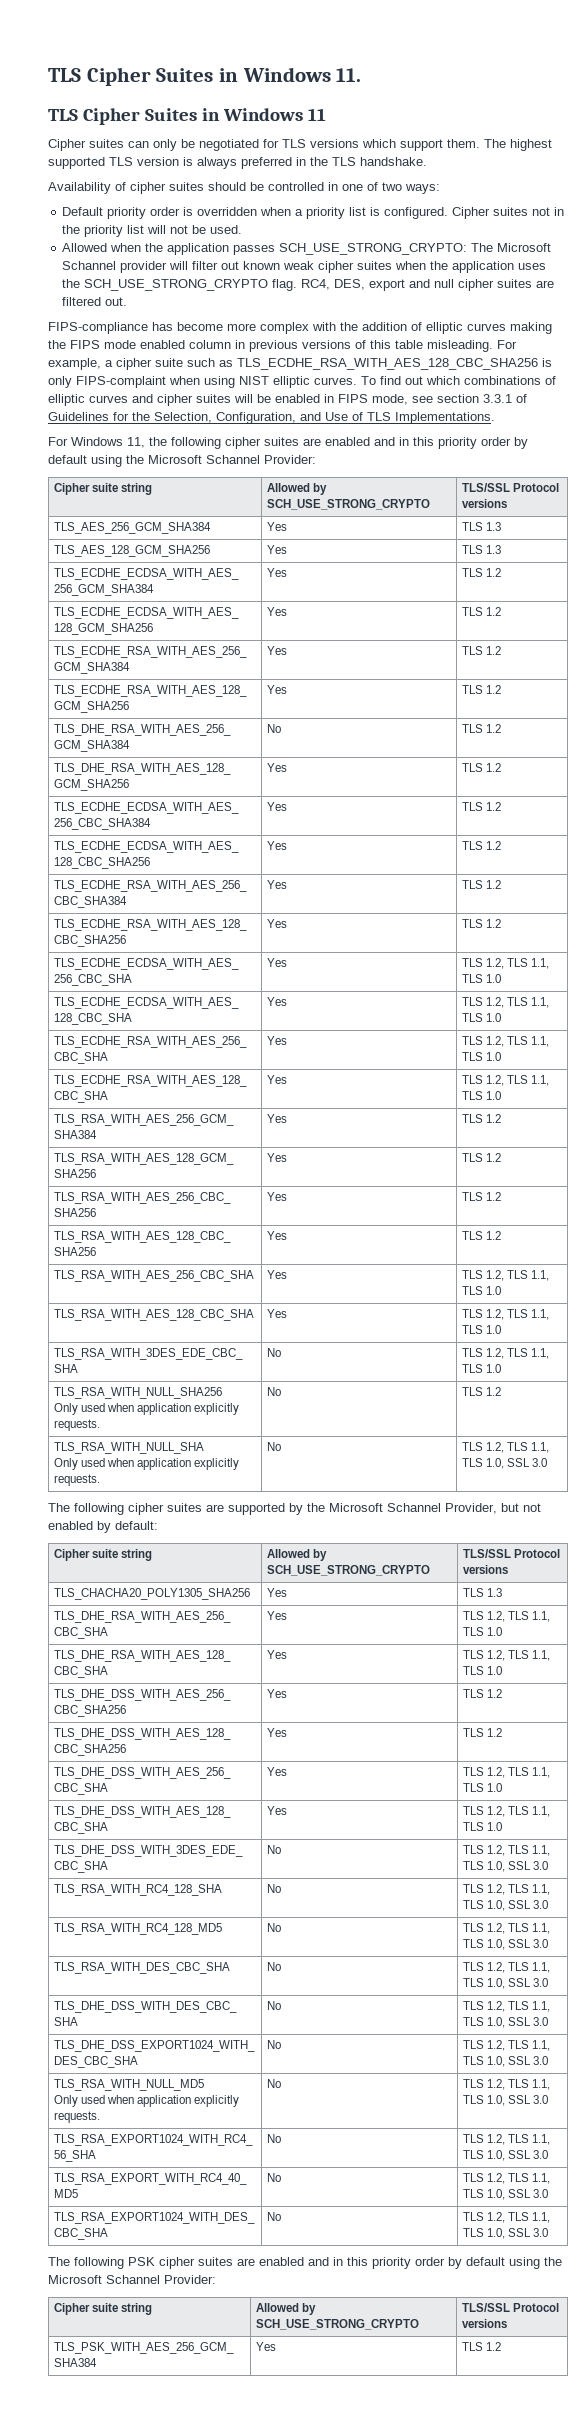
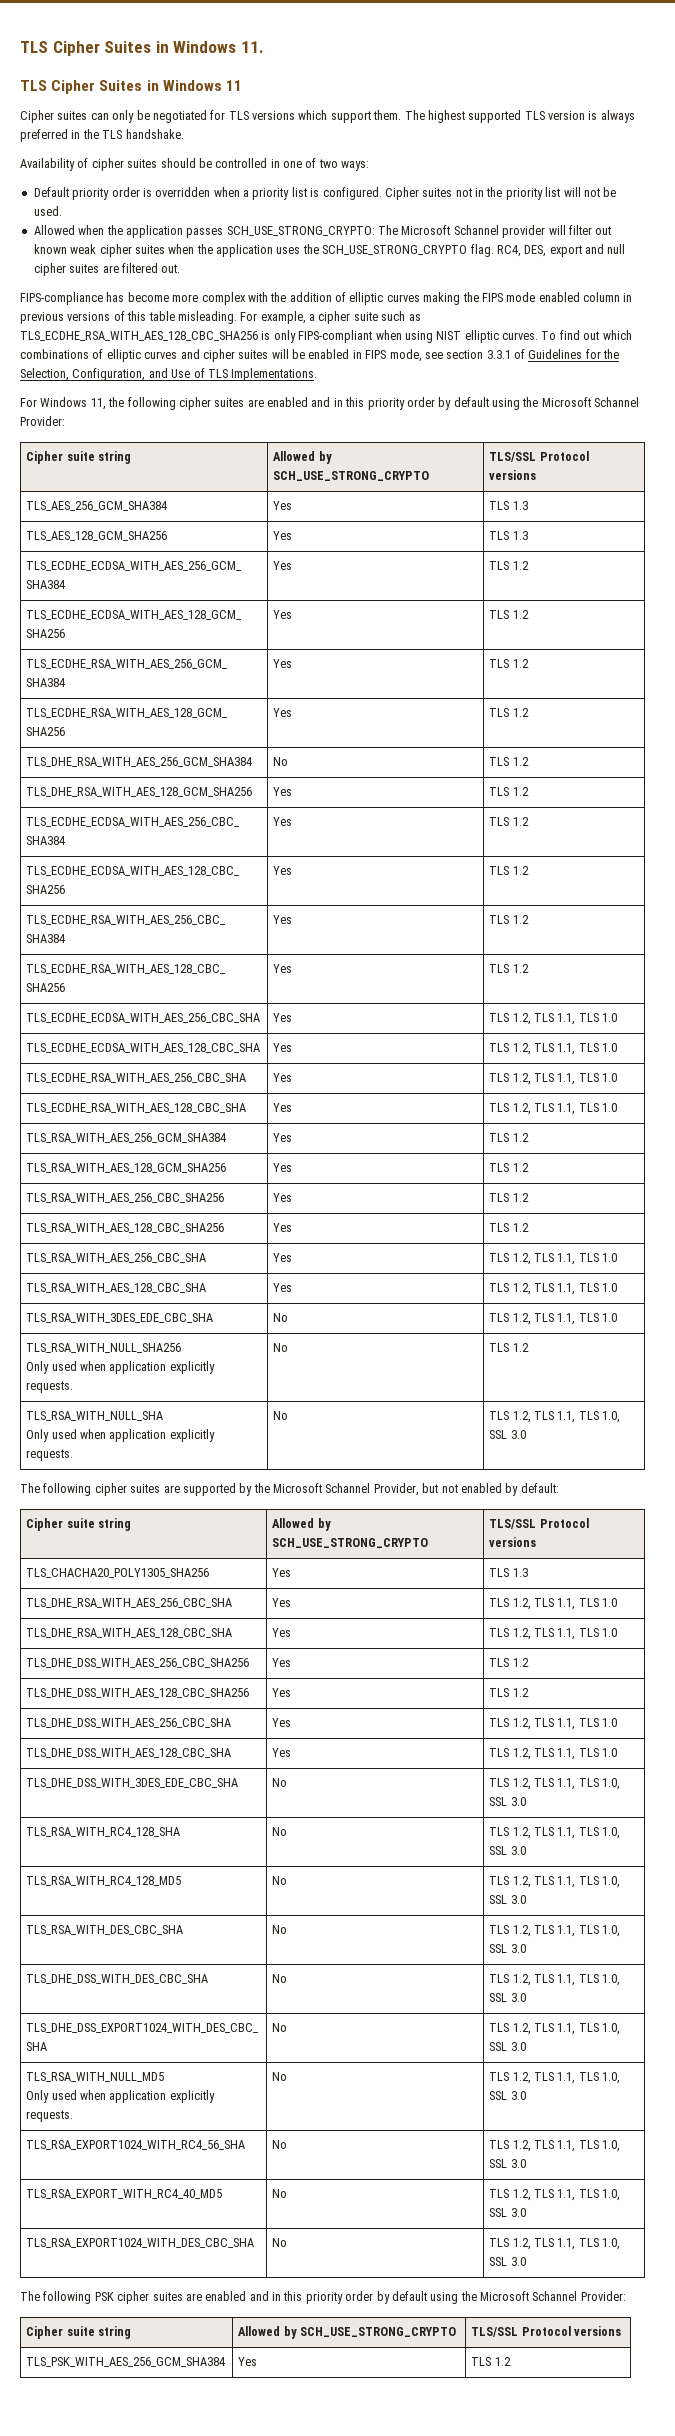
[76,376,166,388] FIPS-complaint -> [298,330,373,343] FIPS-compliant

